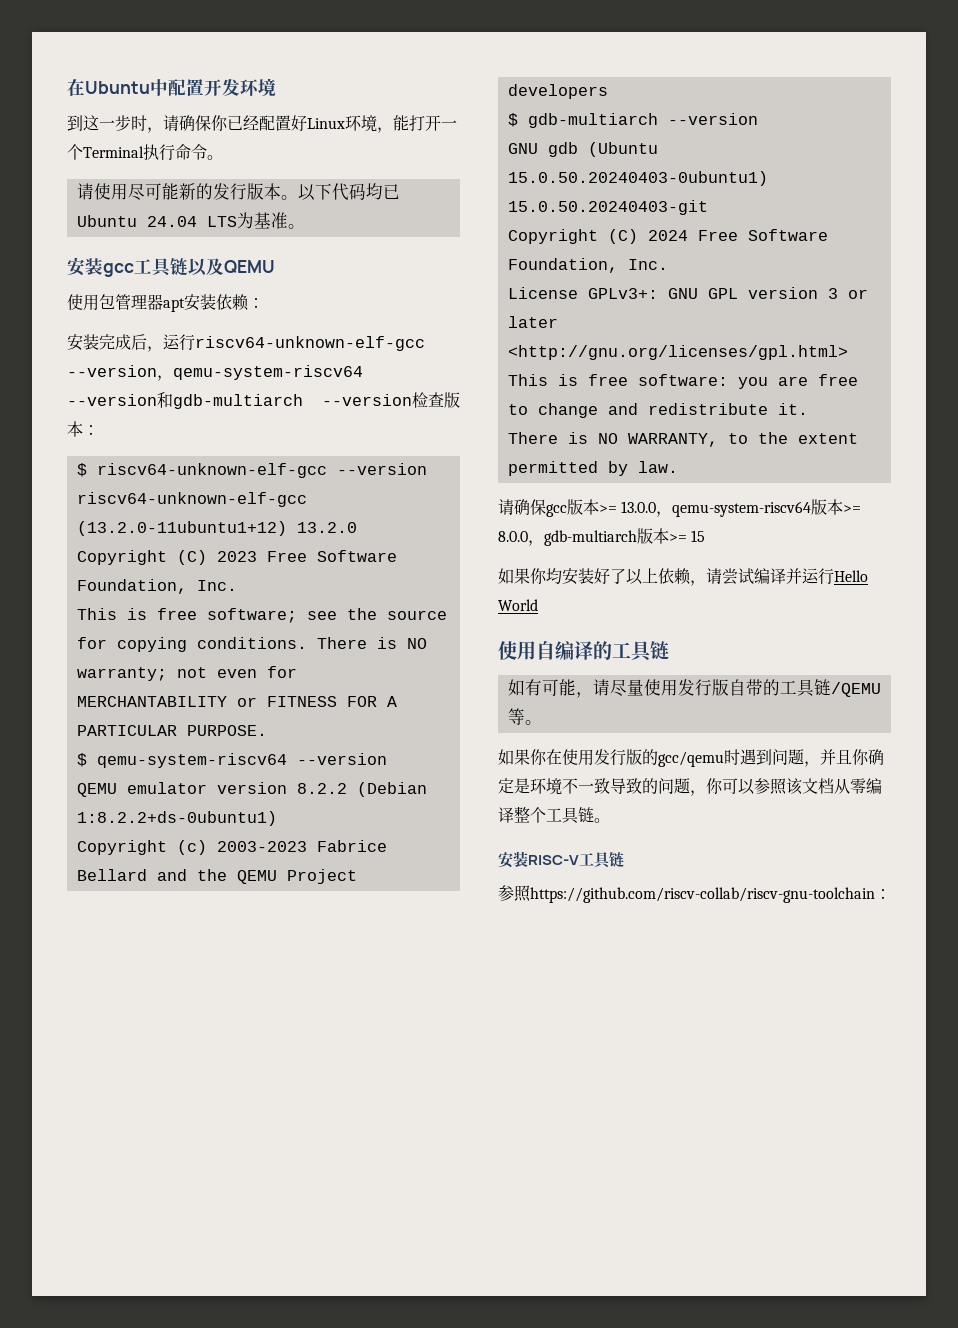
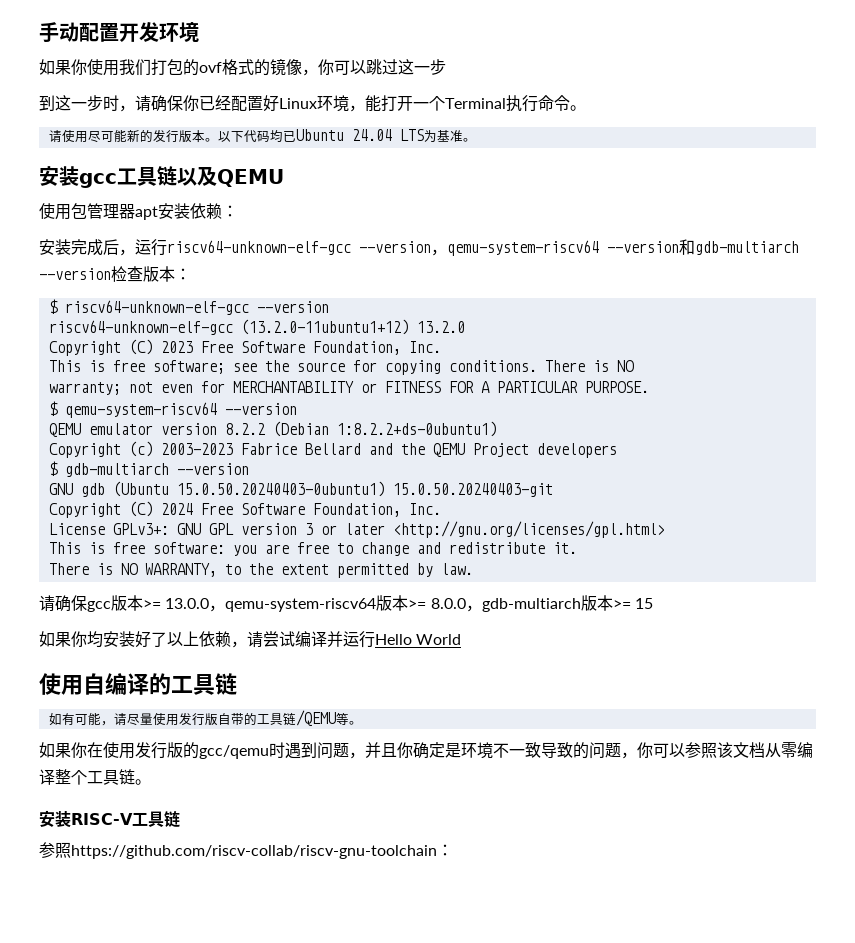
[67,78,168,96] 在Ubuntu中 -> [39,22,79,43] 手动
(276, 87) none -> [39,58,446,76] // 如果你使用我们打包的ovf格式的镜像，你可以跳过这一步

